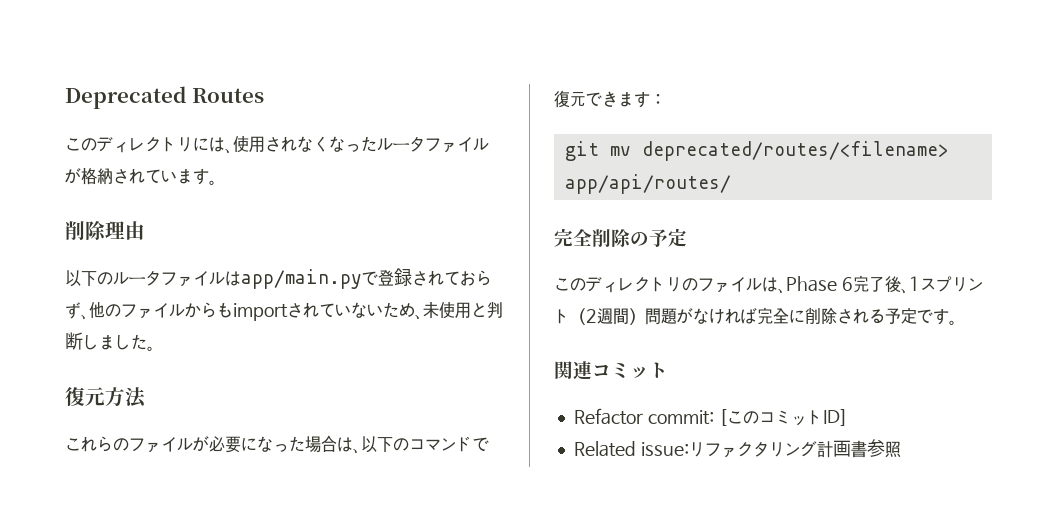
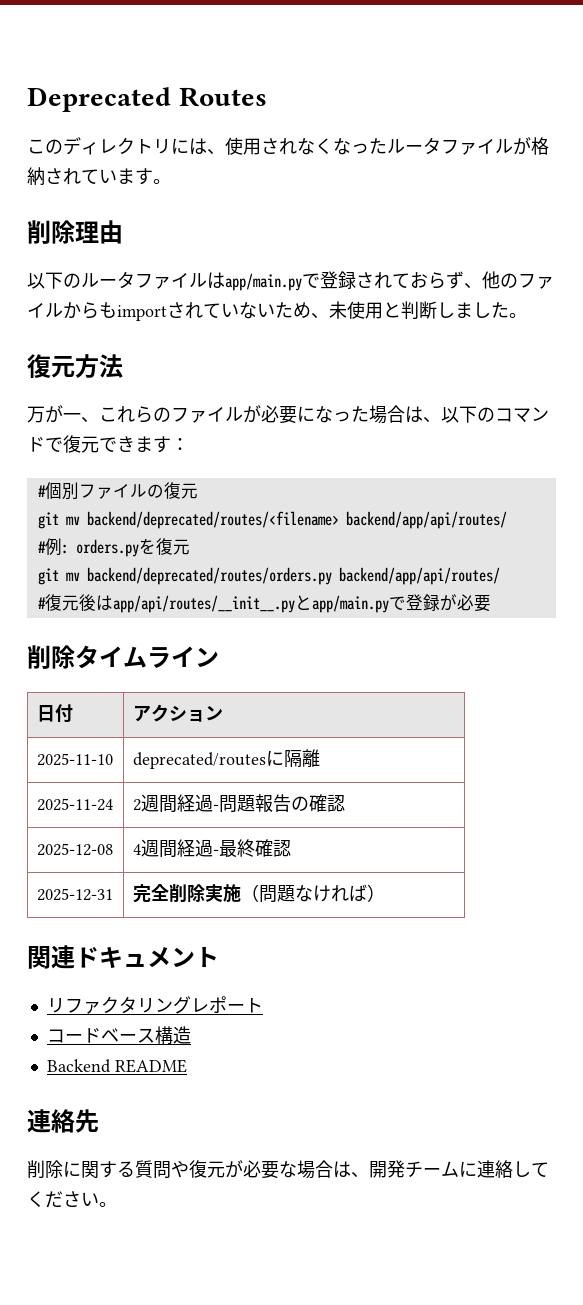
(146, 397) none -> [27,405,99,423] 万が一、
[564,141,949,161] [564,174,731,194] [554,228,687,248] [554,275,984,294] [554,307,957,325] [554,361,668,380] [573,408,848,426] [573,439,901,458] git mv deprecated/routes/<filename> app/api/routes/ // 完全削除の予定 // このディレクトリのファイルは、Phase 6完了後、1スプリント（2週間）問題がなければ完全に削除される予定です。 // 関連コミット // Refactor commit: [このコミットID] // Related issue:リファクタリング計画書参照 -> [37,482,198,500] [37,511,507,529] [37,538,190,557] [37,567,500,585] [37,594,491,613] [27,645,219,669] [36,704,73,723] [132,704,223,722] [36,753,113,766] [132,749,320,769] [36,798,113,811] [132,794,345,813] [36,843,113,856] [132,839,291,858] [36,888,113,901] [132,884,385,903] [27,945,219,969] [46,996,263,1014] [46,1026,191,1044] [46,1059,187,1073] [27,1109,99,1133] [27,1160,549,1179] [27,1191,117,1208] #個別ファイルの復元 // git mv backend/deprecated/routes/<filename> backend/app/api/routes/ // #例: orders.pyを復元 // git mv backend/deprecated/routes/orders.py backend/app/api/routes/ // #復元後はapp/api/routes/__init__.pyとapp/main.pyで登録が必要 // 削除タイムライン // 日付 | アクション // 2025-11-10 | deprecated/routesに隔離 // 2025-11-24 | 2週間経過-問題報告の確認 // 2025-12-08 | 4週間経過-最終確認 // 2025-12-31 | 完全削除実施（問題なければ） // 関連ドキュメント // リファクタリングレポート // コードベース構造 // Backend README // 連絡先 // 削除に関する質問や復元が必要な場合は、開発チームに連絡してください。

